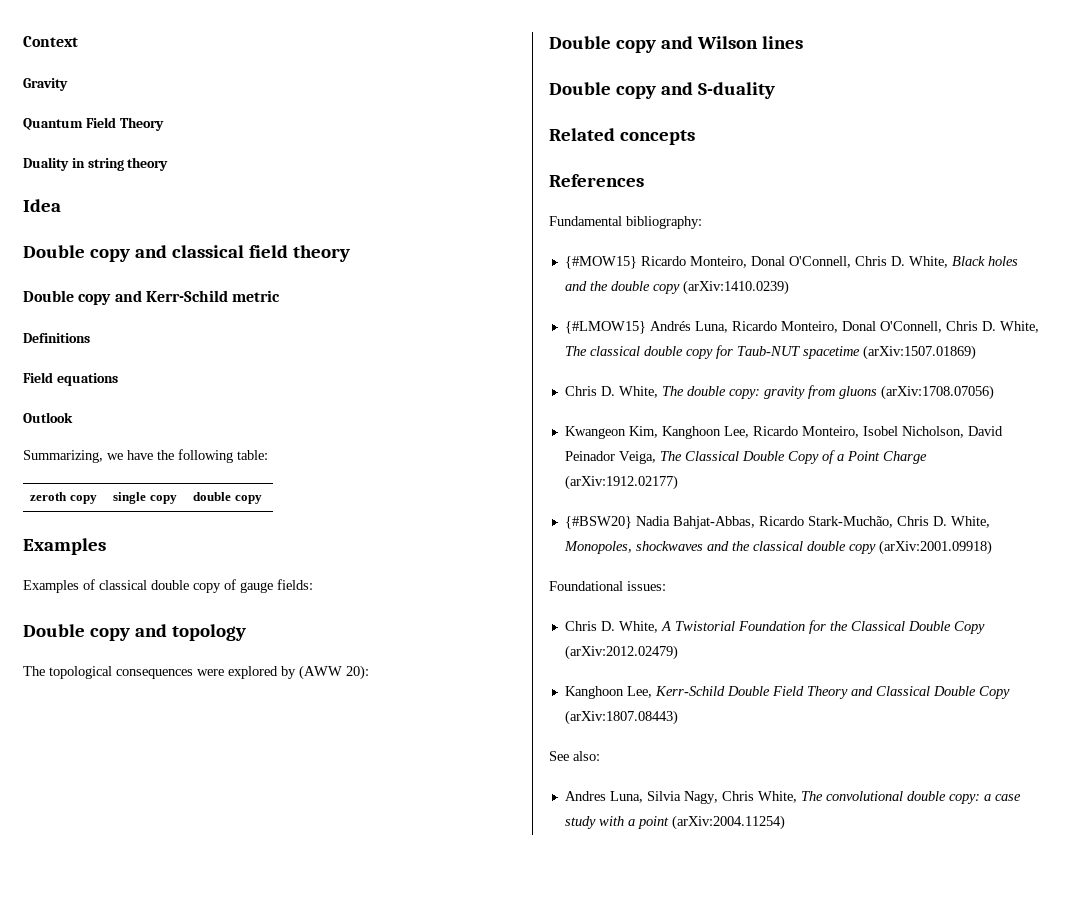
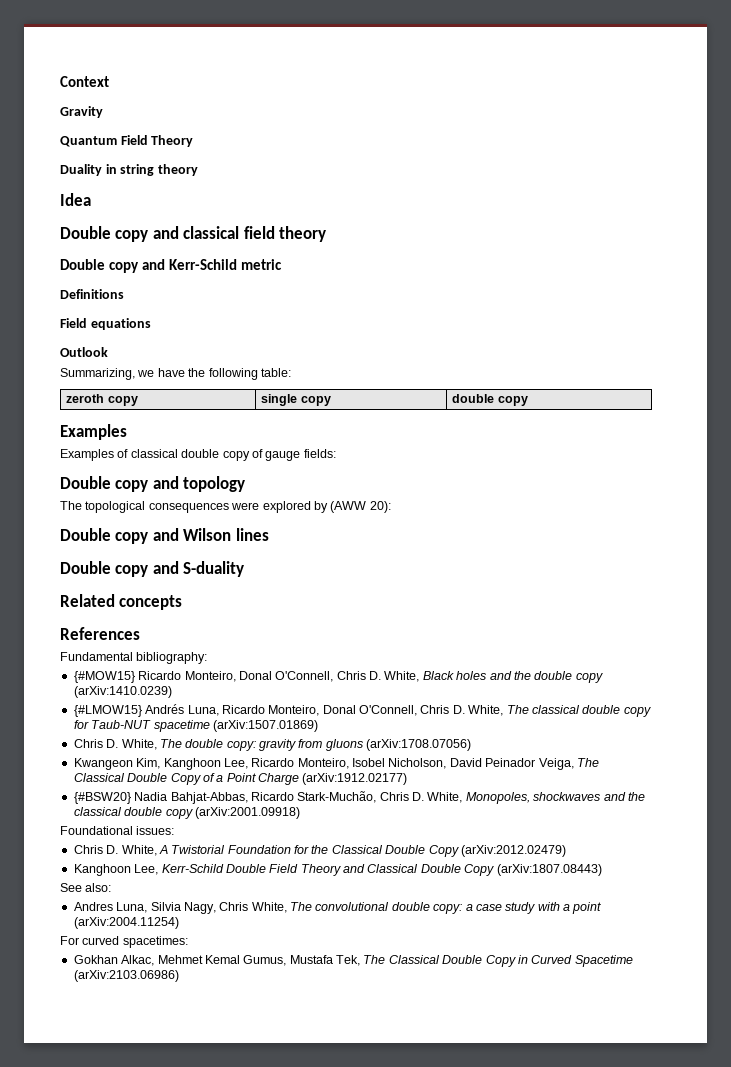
(785, 822) none -> [60,936,188,948] [73,955,633,967] [73,970,179,982] // For curved spacetimes: // Gokhan Alkac, Mehmet Kemal Gumus, Mustafa Tek, The Classical Double Copy in Curved Spacetime (arXiv:2103.06986)

